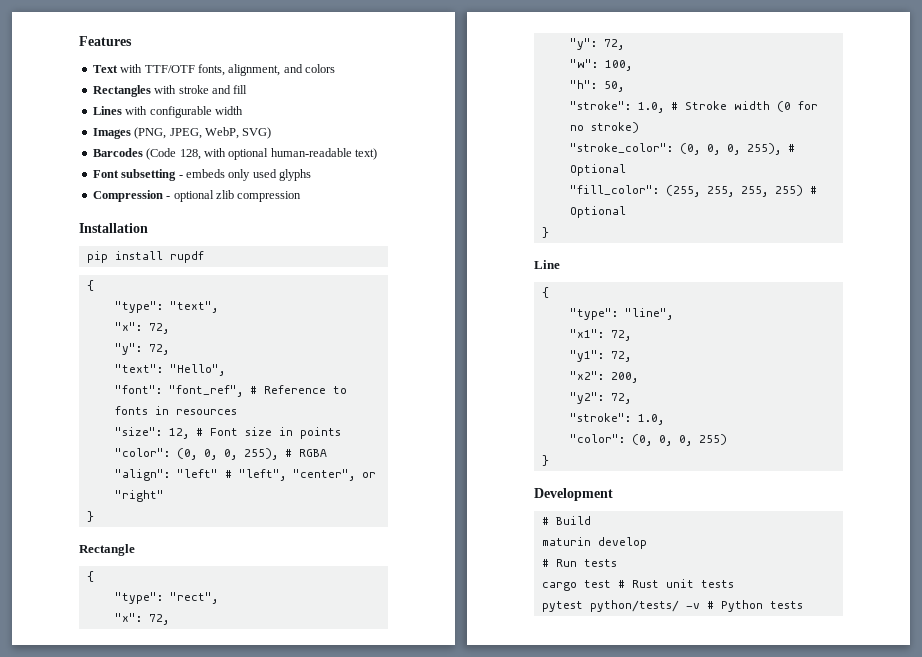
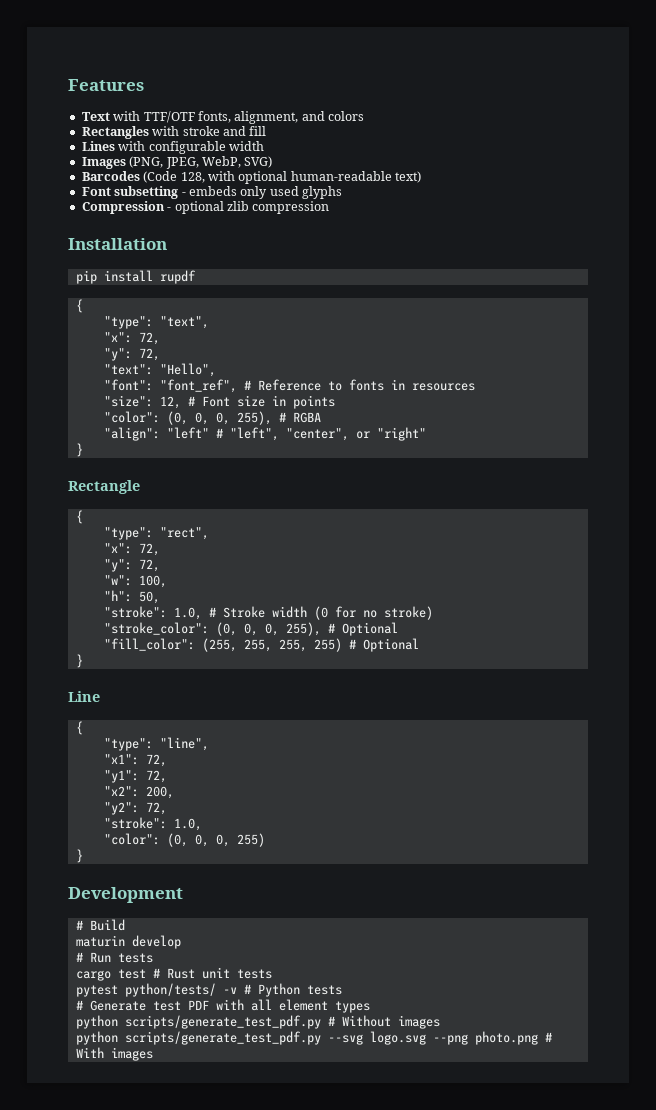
(803, 605) none -> [75,999,370,1013] [75,1015,440,1029] [75,1031,552,1045] [75,1047,153,1061] // # Generate test PDF with all element types // python scripts/generate_test_pdf.py # Without images // python scripts/generate_test_pdf.py --svg logo.svg --png photo.png # With images

